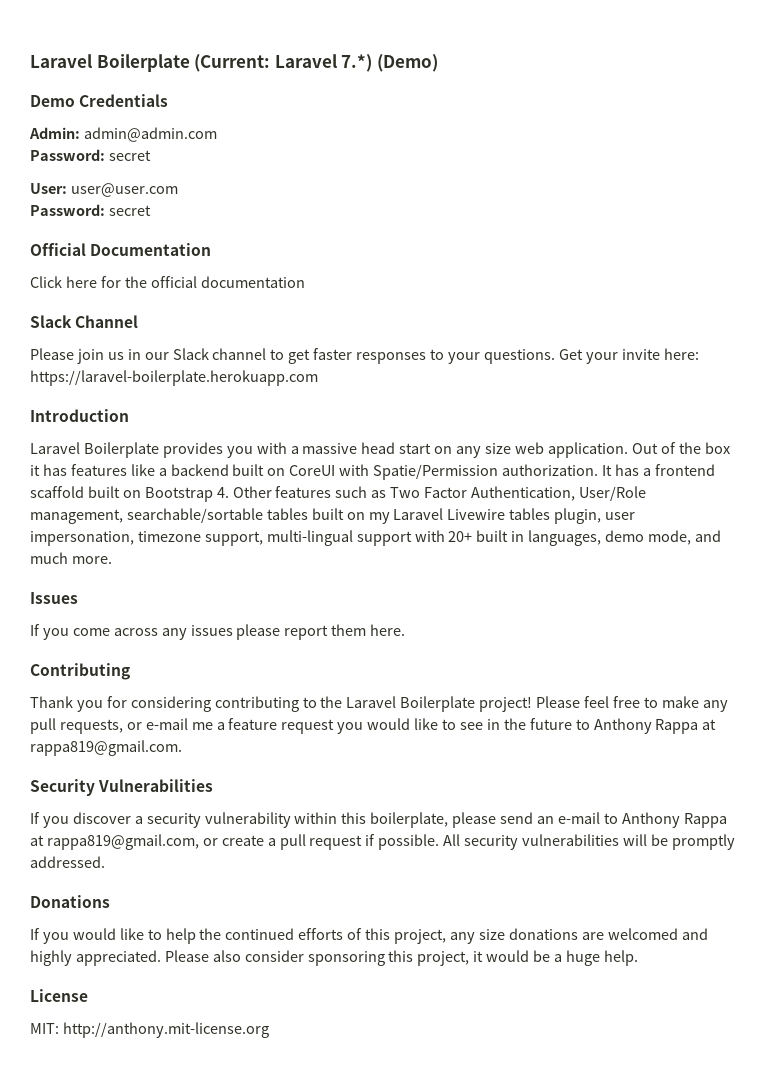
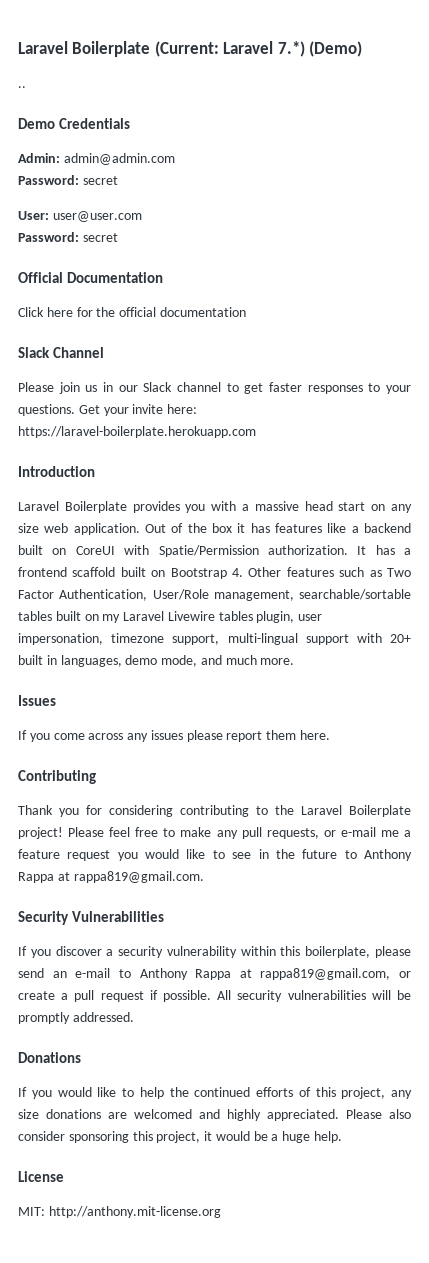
(438, 63) none -> [18,86,26,88] // ..

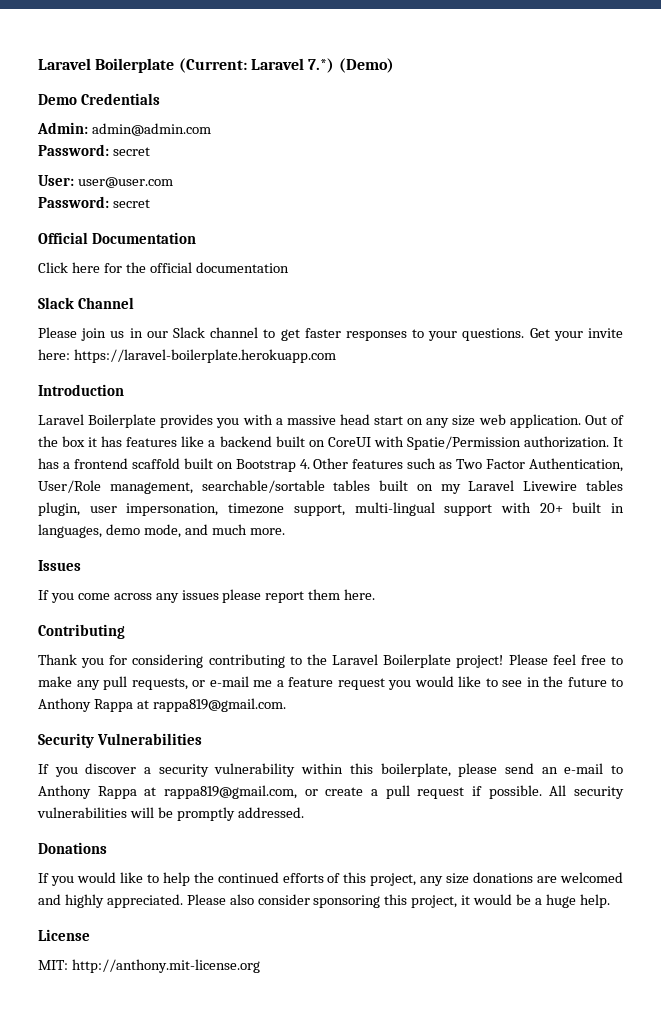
[18,86,26,88] // .. -> (394, 65) none

